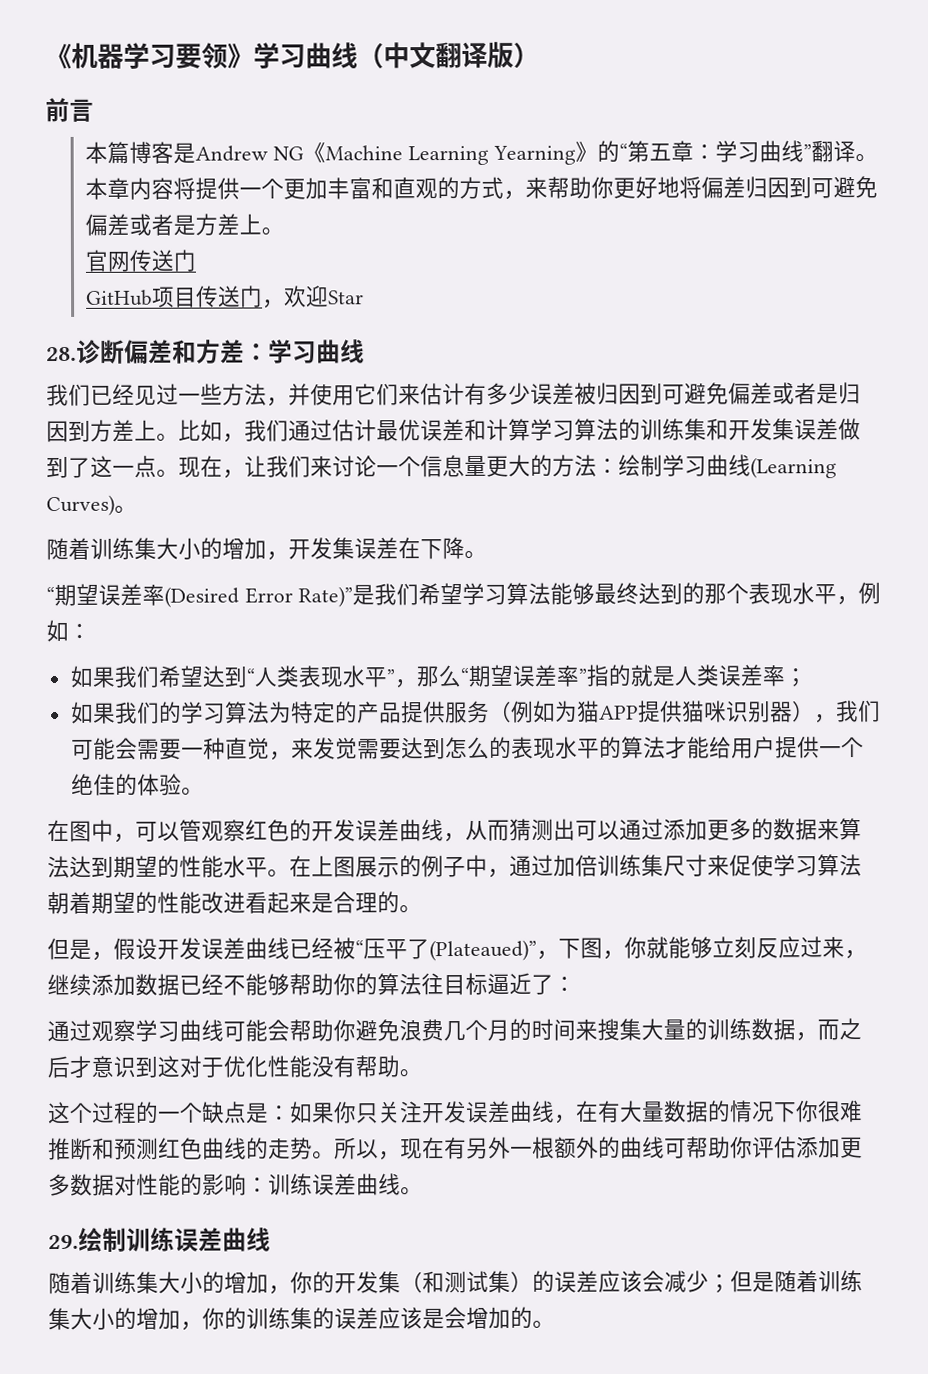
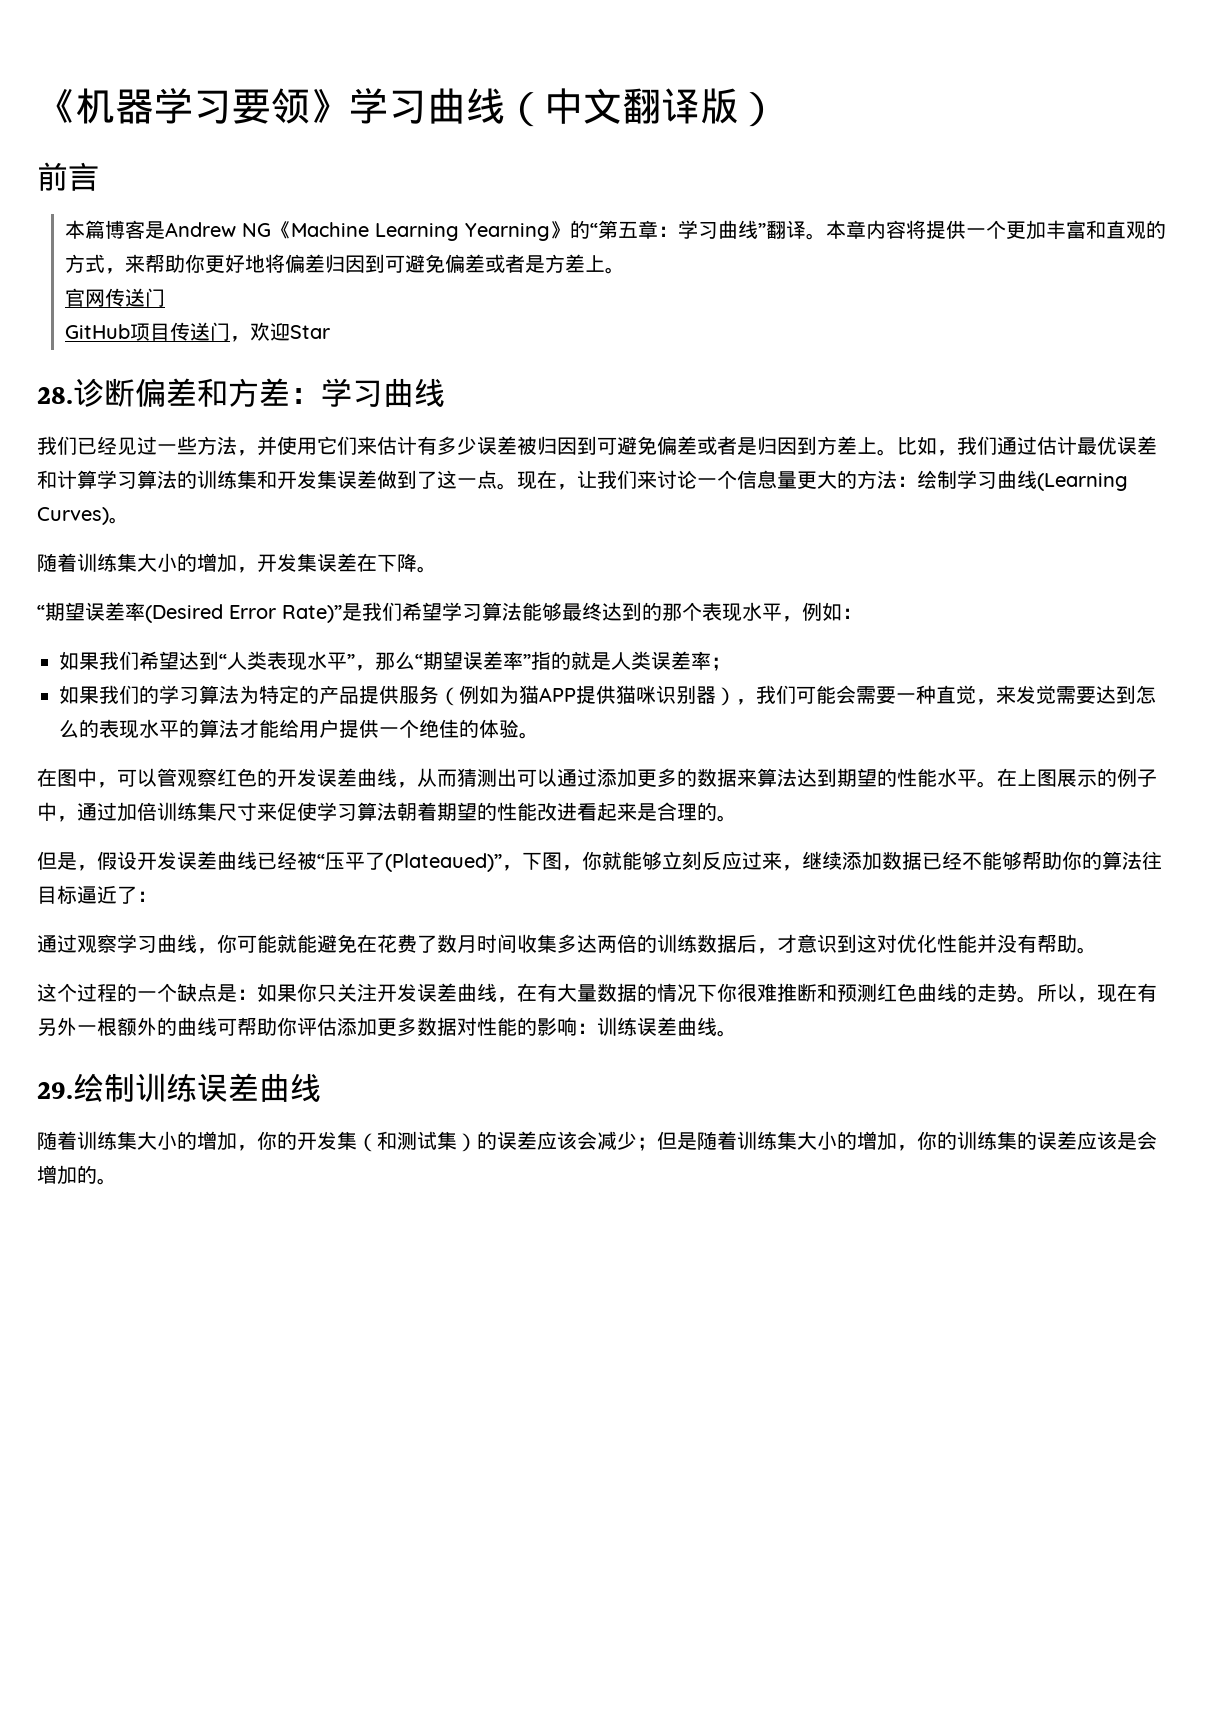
[223,1018,686,1042] 可能会帮助你避免浪费几个月的时间来搜集大量 -> [197,934,637,954] ，你可能就能避免在花费了数月时间收集多达两倍
[795,1018,862,1042] [47,1055,70,1079] ，而之后 -> [737,934,777,954] 后，
[201,1057,224,1078] 于 -> (897, 943) none
(312, 1066) none -> [977,934,997,954] 并

